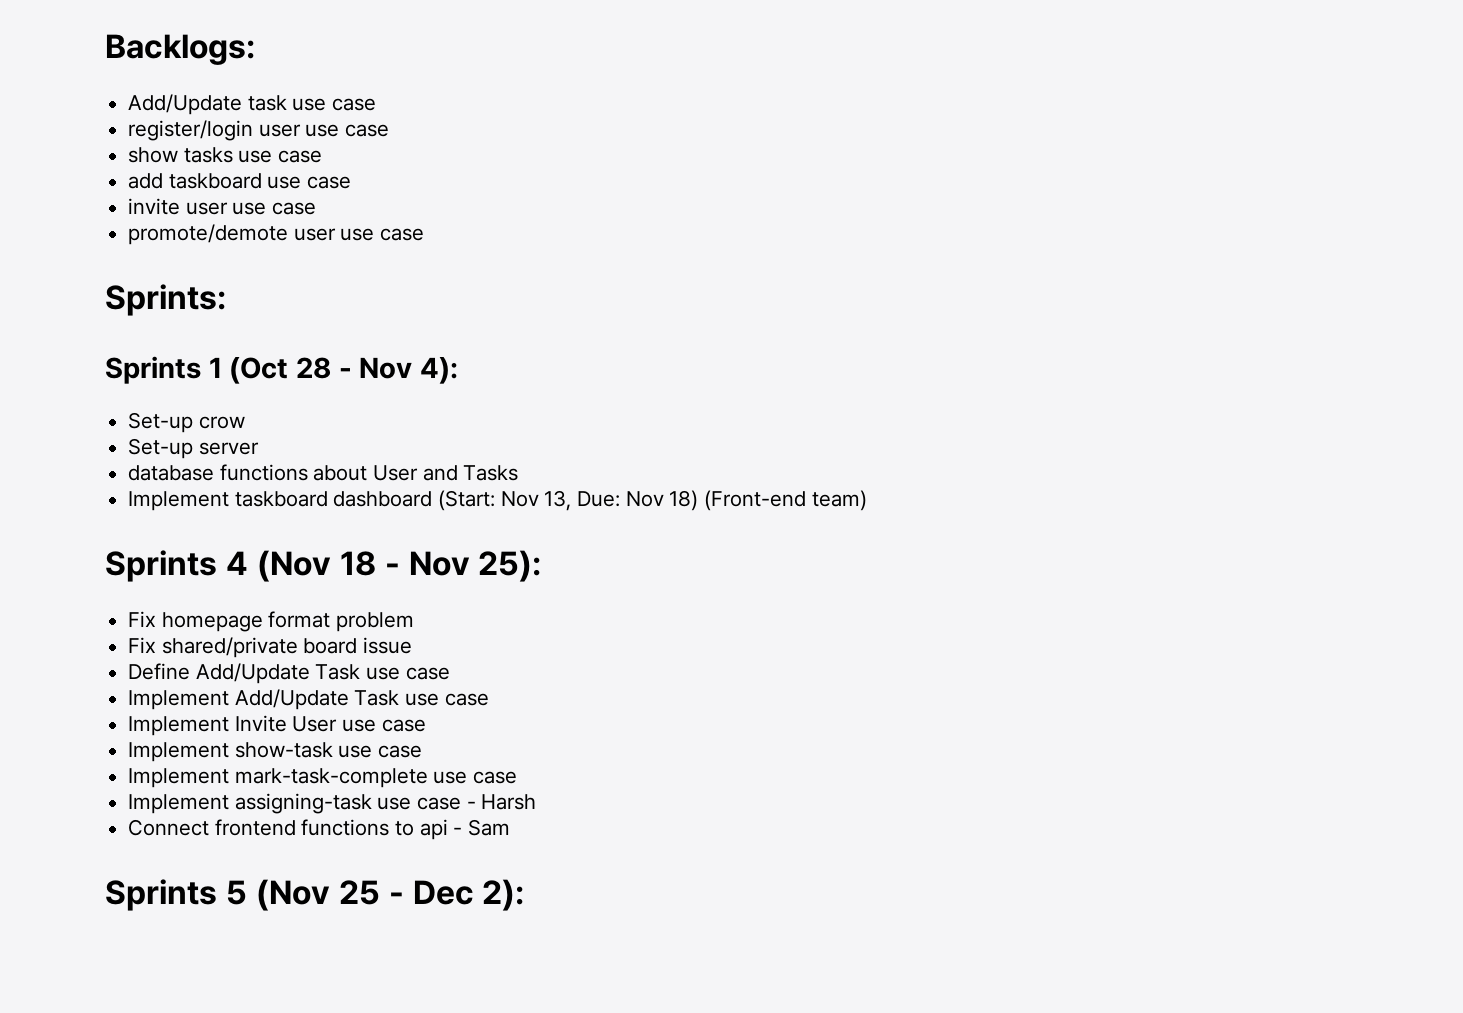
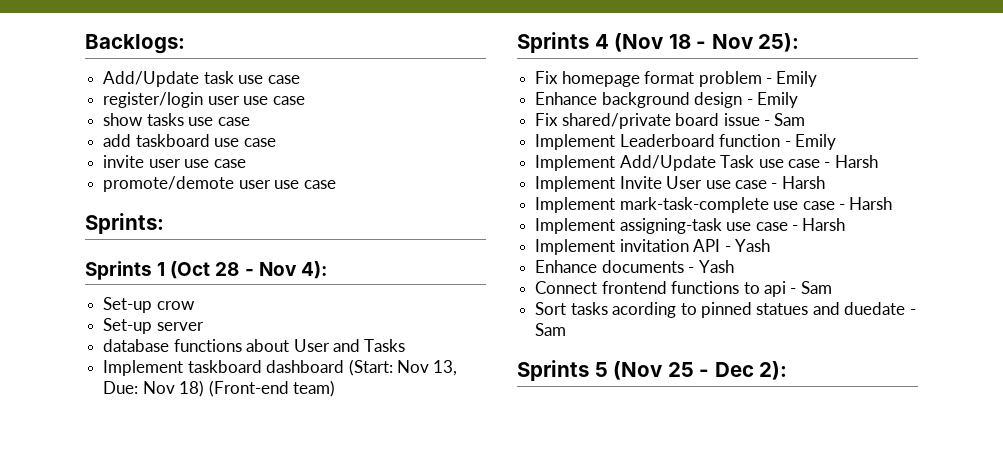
[128,637,413,658] [128,663,450,684] // Fix shared/private board issue // Define Add/Update Task use case -> [765,71,818,87] [535,92,798,108] [535,113,806,129] [535,134,836,150] - Emily // Enhance background design - Emily // Fix shared/private board issue - Sam // Implement Leaderboard function - Emily
(489, 699) none -> [824,155,878,168] - Harsh
[128,742,423,762] // Implement show-task use case -> [771,176,825,189] - Harsh
(518, 777) none -> [838,197,893,210] - Harsh
(537, 802) none -> [535,239,770,255] [535,260,734,273] // Implement invitation API - Yash // Enhance documents - Yash
(511, 827) none -> [535,302,916,318] [535,323,567,336] // Sort tasks acording to pinned statues and duedate - Sam

